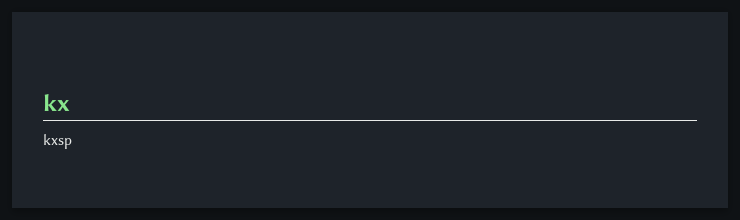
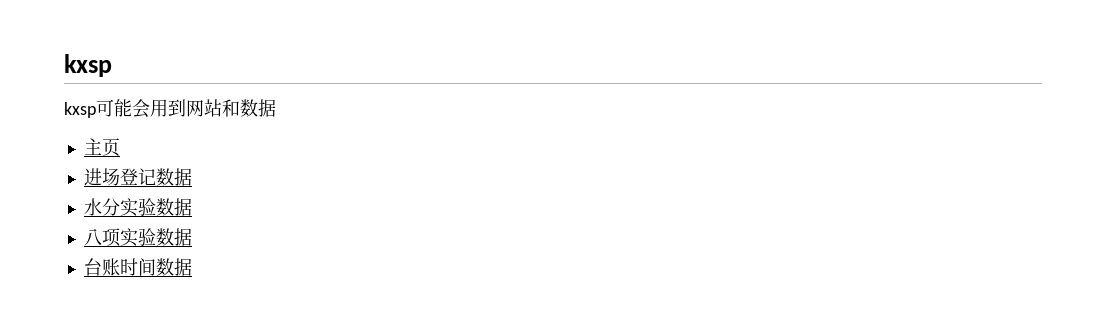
[43,94,70,111] [43,134,72,149] kx // kxsp -> [64,54,112,77] [64,99,276,118] [83,138,120,157] [83,168,192,186] [83,198,192,217] [83,228,192,247] [83,258,192,276] kxsp // kxsp可能会用到网站和数据 // 主页 // 进场登记数据 // 水分实验数据 // 八项实验数据 // 台账时间数据

